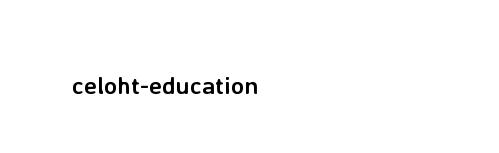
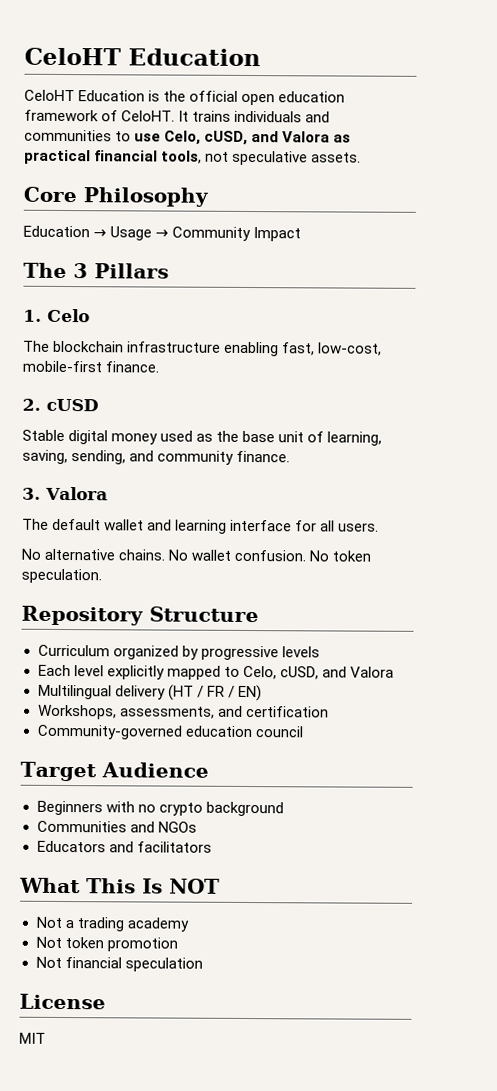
[72,77,258,94] celoht-education -> [24,47,261,67] [24,89,346,106] [24,109,331,123] [24,129,352,145] [24,149,362,166] [23,186,209,207] [23,225,302,242] [23,262,169,279] [23,308,90,323] [23,340,383,357] [22,360,160,373] [22,398,99,412] [22,429,383,446] [22,449,291,465] [22,486,108,501] [22,518,380,534] [21,548,372,562] [21,568,102,584] [21,605,259,626] [37,644,320,661] [37,664,394,680] [37,684,262,702] [37,704,329,720] [36,724,304,740] [20,761,209,782] [36,800,284,817] [36,820,197,833] [36,840,212,853] [19,877,220,894] [35,916,189,932] [35,936,178,952] [35,956,203,972] [19,993,106,1010] [19,1032,46,1044] CeloHT Education // CeloHT Education is the official open education framework of CeloHT. It trains individuals and communities to use Celo, cUSD, and Valora as practical financial tools, not speculative assets. // Core Philosophy // Education → Usage → Community Impact // The 3 Pillars // 1. Celo // The blockchain infrastructure enabling fast, low-cost, mobile-first finance. // 2. cUSD // Stable digital money used as the base unit of learning, saving, sending, and community finance. // 3. Valora // The default wallet and learning interface for all users. // No alternative chains. No wallet confusion. No token speculation. // Repository Structure // Curriculum organized by progressive levels // Each level explicitly mapped to Celo, cUSD, and Valora // Multilingual delivery (HT / FR / EN) // Workshops, assessments, and certification // Community-governed education council // Target Audience // Beginners with no crypto background // Communities and NGOs // Educators and facilitators // What This Is NOT // Not a trading academy // Not token promotion // Not financial speculation // License // MIT

